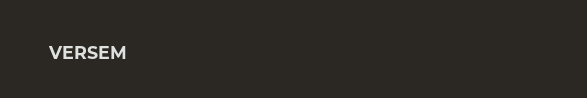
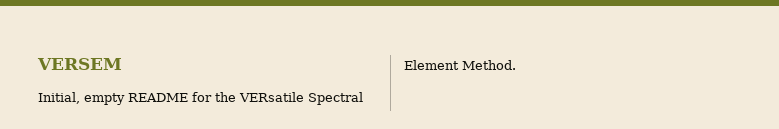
(127, 52) none -> [38,92,363,105] [404,60,516,70] // Initial, empty README for the VERsatile Spectral Element Method.

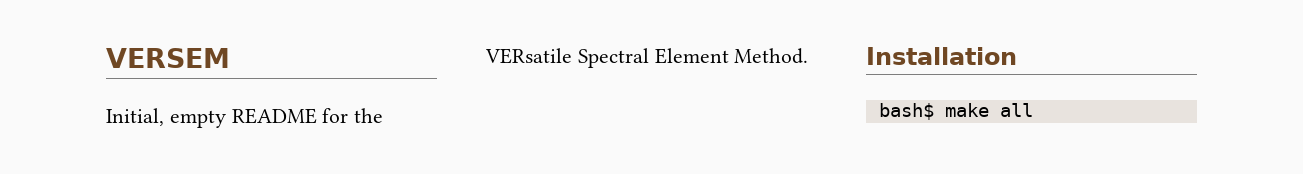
(516, 65) none -> [866,47,1017,65] [878,103,1033,120] // Installation // bash$ make all

